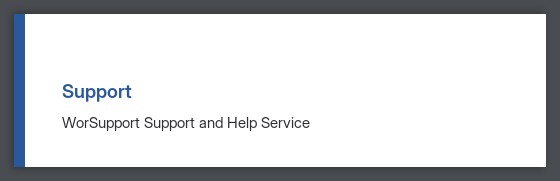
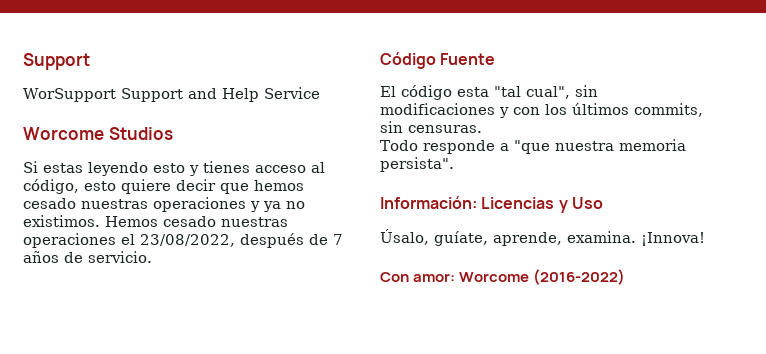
(311, 122) none -> [23,127,173,140] [23,161,325,176] [23,179,304,194] [23,197,305,212] [23,215,288,227] [23,233,343,248] [23,251,152,263] [380,52,496,69] [380,85,598,100] [380,103,703,118] [380,121,482,133] [380,139,686,154] [380,157,454,172] [380,196,603,213] [380,229,705,246] [380,269,626,285] // Worcome Studios // Si estas leyendo esto y tienes acceso al código, esto quiere decir que hemos cesado nuestras operaciones y ya no existimos. Hemos cesado nuestras operaciones el 23/08/2022, después de 7 años de servicio. // Código Fuente // El código esta "tal cual", sin modificaciones y con los últimos commits, sin censuras. // Todo responde a "que nuestra memoria persista". // Información: Licencias y Uso // Úsalo, guíate, aprende, examina. ¡Innova! // Con amor: Worcome (2016-2022)

